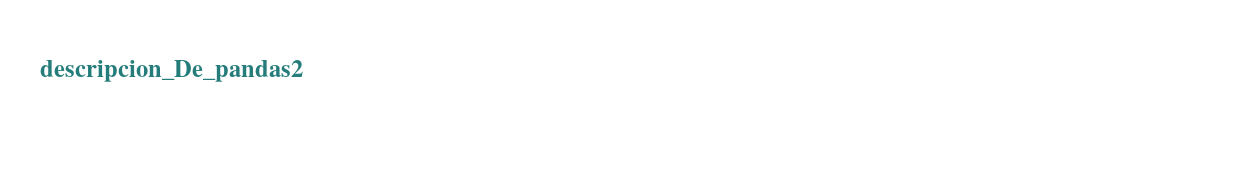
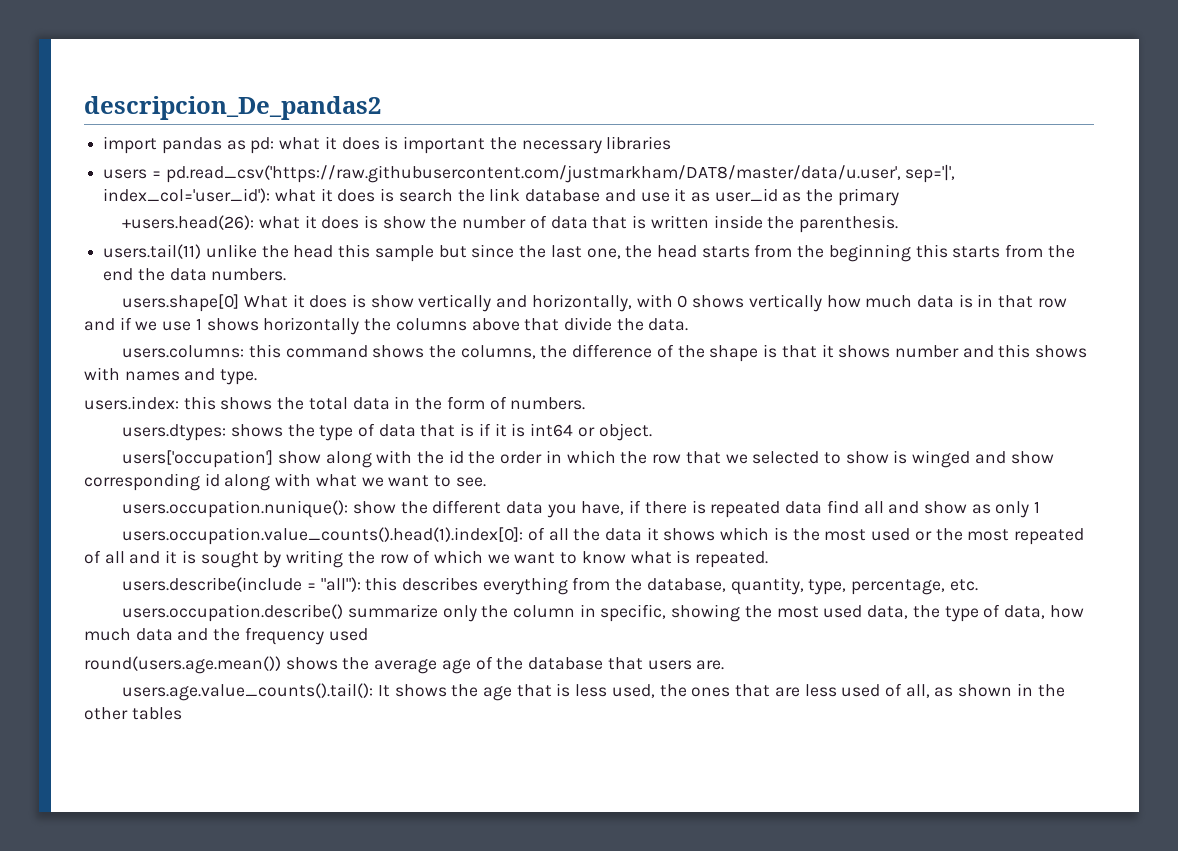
(303, 71) none -> [103,136,672,154] [103,164,956,183] [103,188,899,206] [122,215,898,233] [103,244,1075,262] [103,268,287,281] [122,294,1067,312] [84,317,689,335] [122,344,1088,362] [84,367,258,385] [84,396,586,410] [122,423,652,441] [122,450,1054,468] [84,473,486,491] [122,500,1041,518] [122,527,1084,545] [84,550,769,568] [122,577,978,595] [122,604,1084,622] [84,627,368,645] [84,656,725,674] [122,683,1065,701] [84,707,182,720] // import pandas as pd: what it does is important the necessary libraries // users = pd.read_csv('https://raw.githubusercontent.com/justmarkham/DAT8/master/data/u.user', sep='|', index_col='user_id'): what it does is search the link database and use it as user_id as the primary // +users.head(26): what it does is show the number of data that is written inside the parenthesis. // users.tail(11) unlike the head this sample but since the last one, the head starts from the beginning this starts from the end the data numbers. // users.shape[0] What it does is show vertically and horizontally, with 0 shows vertically how much data is in that row and if we use 1 shows horizontally the columns above that divide the data. // users.columns: this command shows the columns, the difference of the shape is that it shows number and this shows with names and type. // users.index: this shows the total data in the form of numbers. // users.dtypes: shows the type of data that is if it is int64 or object. // users['occupation'] show along with the id the order in which the row that we selected to show is winged and show corresponding id along with what we want to see. // users.occupation.nunique(): show the different data you have, if there is repeated data find all and show as only 1 // users.occupation.value_counts().head(1).index[0]: of all the data it shows which is the most used or the most repeated of all and it is sought by writing the row of which we want to know what is repeated. // users.describe(include = "all"): this describes everything from the database, quantity, type, percentage, etc. // users.occupation.describe() summarize only the column in specific, showing the most used data, the type of data, how much data and the frequency used // round(users.age.mean()) shows the average age of the database that users are. // users.age.value_counts().tail(): It shows the age that is less used, the ones that are less used of all, as shown in the other tables

